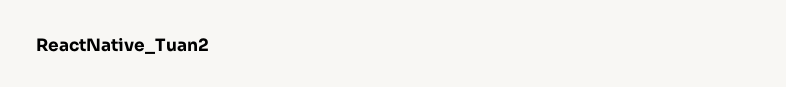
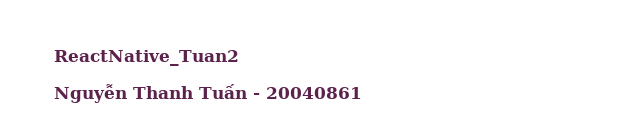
(209, 45) none -> [54,84,362,103] // Nguyễn Thanh Tuấn - 20040861

